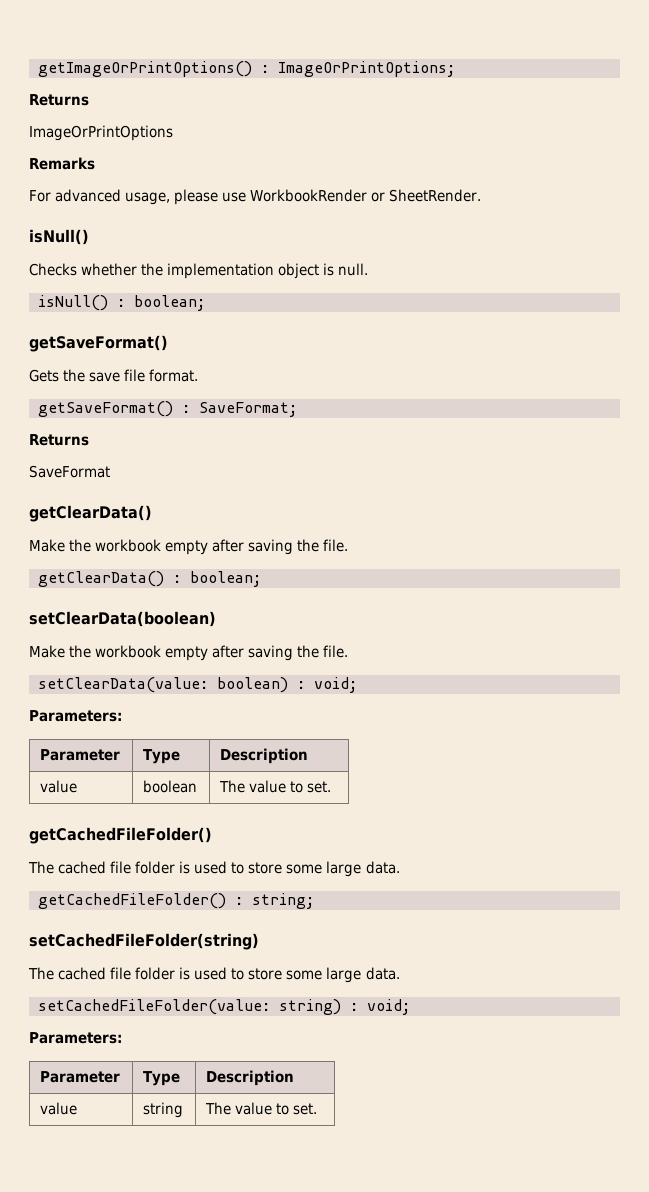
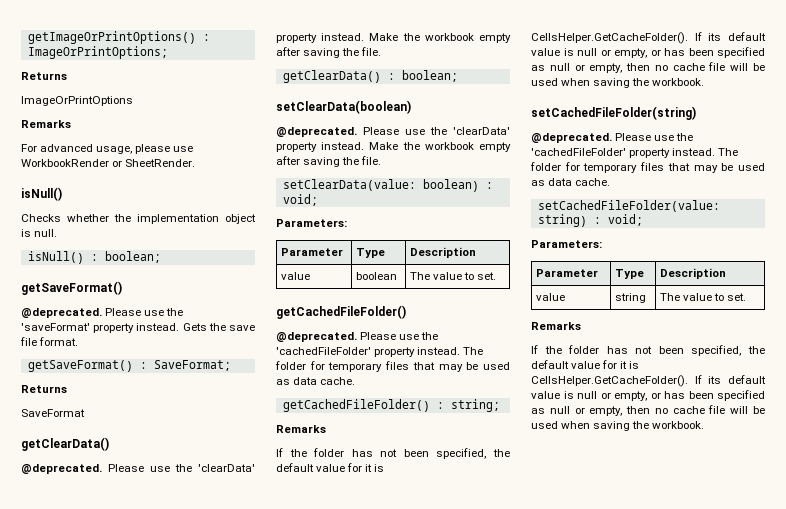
(168, 343) none -> [21,308,184,318] [21,323,180,333] @deprecated. Please use the 'saveFormat' property instead.
(152, 513) none -> [21,464,255,474] [276,33,365,43] @deprecated. Please use the 'clearData' property instead.
(216, 619) none -> [276,127,510,137] [276,142,365,152] @deprecated. Please use the 'clearData' property instead.
[28,861,400,877] [38,893,314,909] [29,933,259,950] [28,967,400,983] The cached file folder is used to store some large data. // getCachedFileFolder() : string; // setCachedFileFolder(string) // The cached file folder is used to store some large data. -> [276,332,439,342] [276,347,484,357] [275,361,510,372] [276,377,356,385] [282,399,500,412] [276,425,326,433] [276,448,510,459] [276,463,385,472] [531,32,766,44] [531,47,765,58] [531,62,765,73] [531,78,705,88] [531,106,696,120] [531,133,694,143] [531,148,739,158] [530,162,765,173] [531,178,611,186] @deprecated. Please use the 'cachedFileFolder' property instead. The folder for temporary files that may be used as data cache. // getCachedFileFolder() : string; // Remarks // If the folder has not been specified, the default value for it is CellsHelper.GetCacheFolder(). If its default value is null or empty, or has been specified as null or empty, then no cache file will be used when saving the workbook. // setCachedFileFolder(string) // @deprecated. Please use the 'cachedFileFolder' property instead. The folder for temporary files that may be used as data cache.
(318, 1109) none -> [531,322,581,330] [531,345,765,356] [531,360,640,369] [531,375,766,387] [531,390,765,401] [531,405,765,416] [531,421,705,431] // Remarks // If the folder has not been specified, the default value for it is CellsHelper.GetCacheFolder(). If its default value is null or empty, or has been specified as null or empty, then no cache file will be used when saving the workbook.

